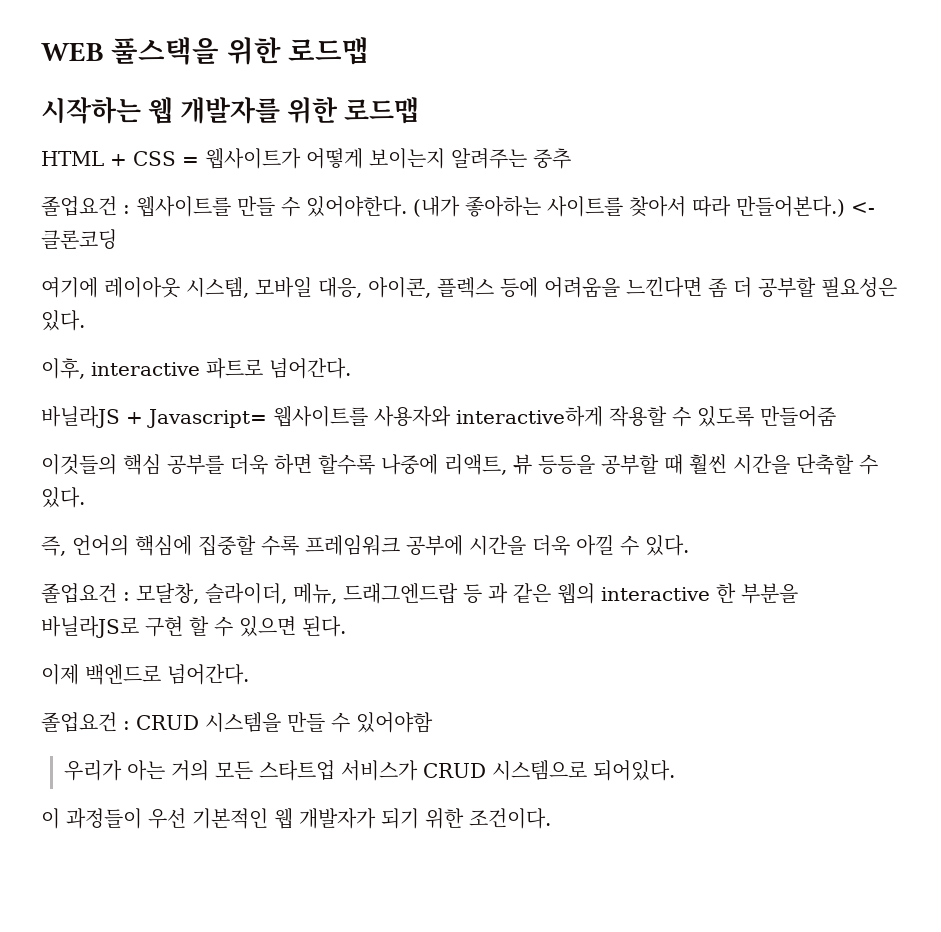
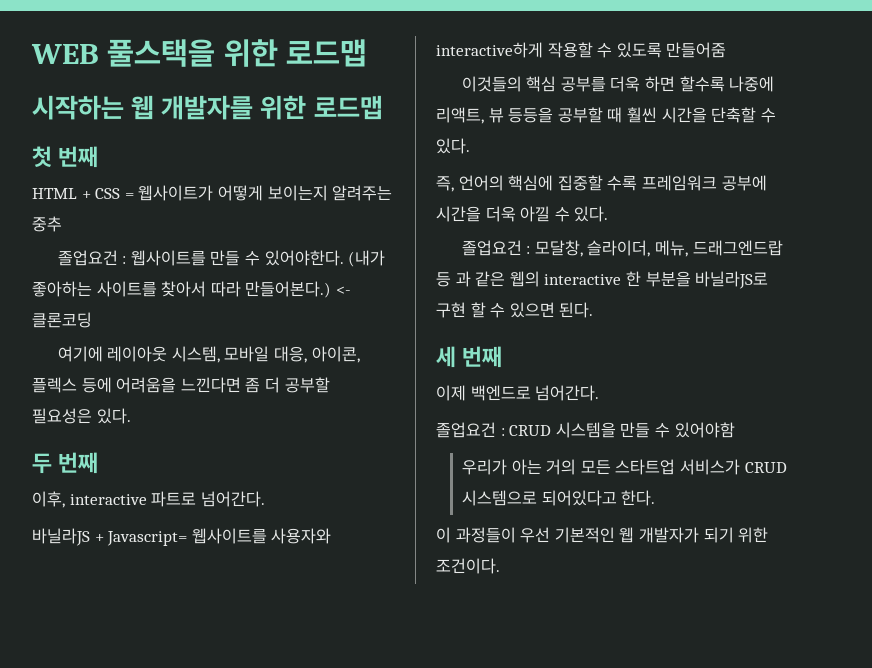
(420, 110) none -> [32,146,99,168] // 첫 번째
(85, 320) none -> [32,452,99,474] // 두 번째
(346, 626) none -> [436,346,503,368] // 세 번째
[592,760,675,781] 되어있다. -> [541,490,656,506] 되어있다고 한다.

